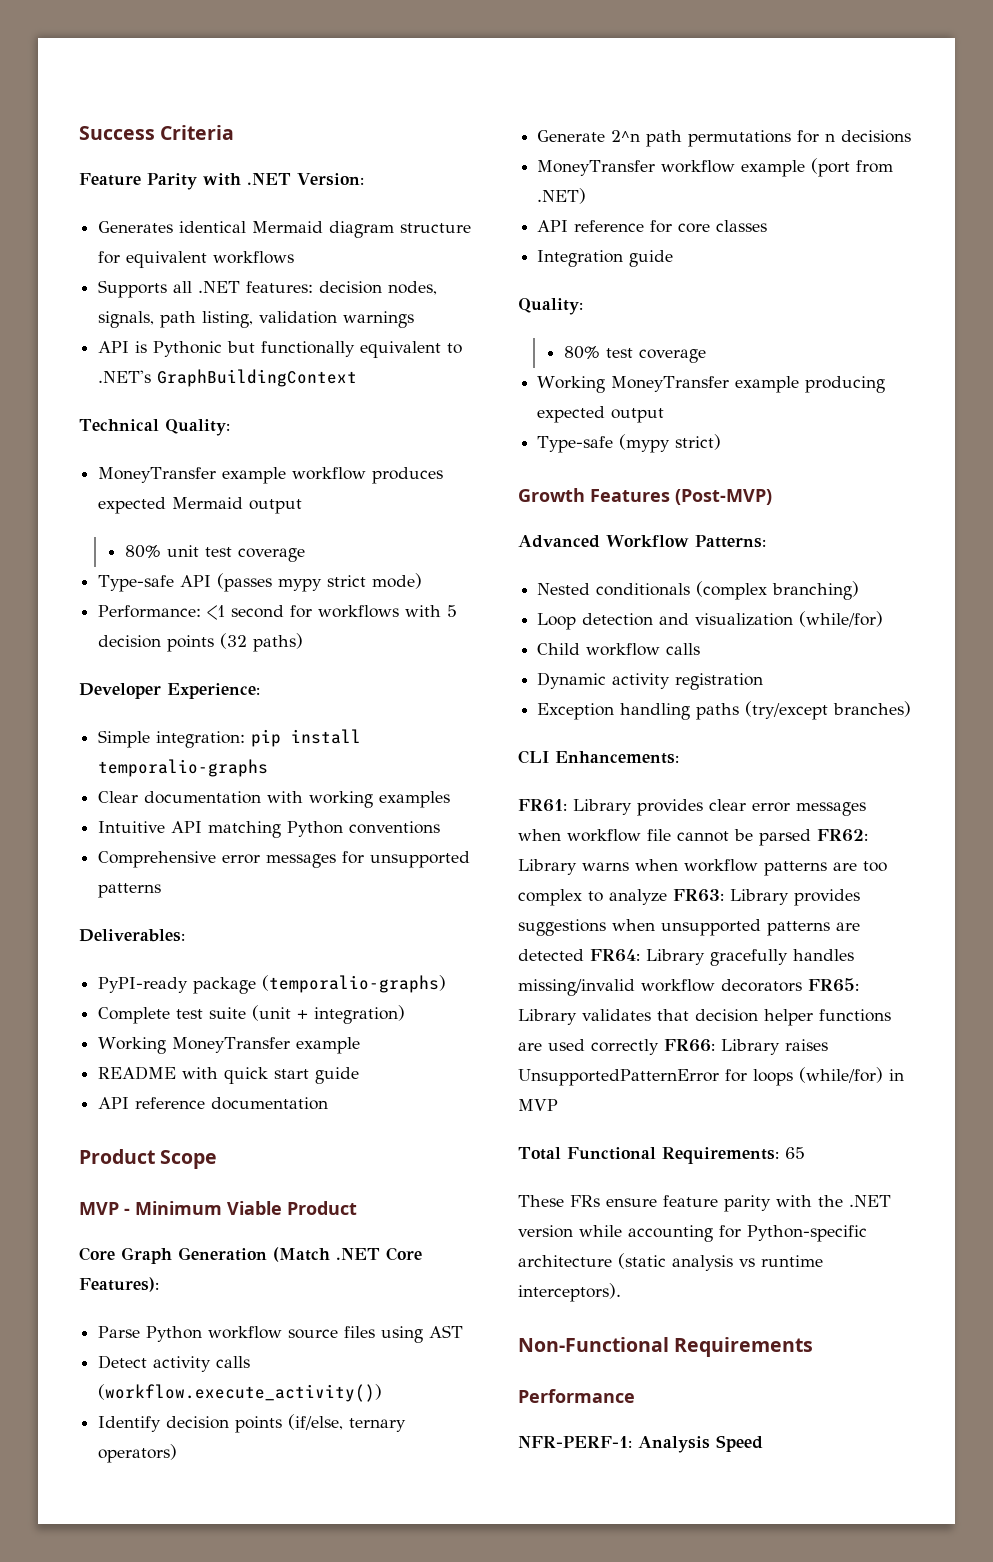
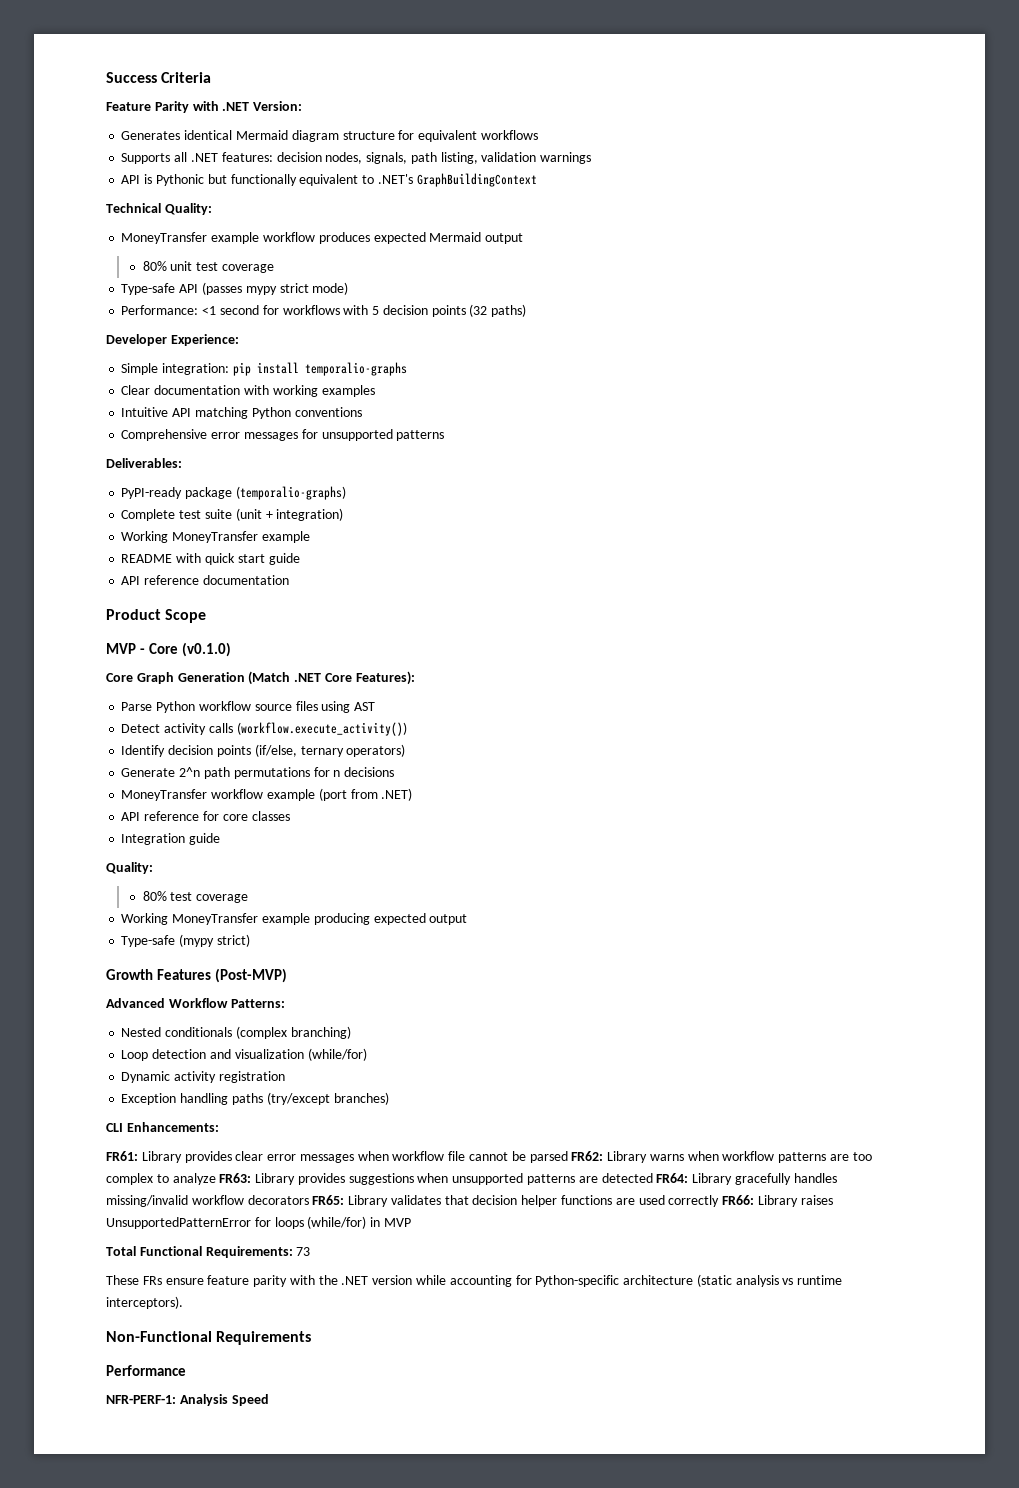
[135,1201,357,1215] Minimum Viable Product -> [148,642,231,657] Core (v0.1.0)
[537,643,701,656] // Child workflow calls -> (367, 1054) none
[784,1147,805,1159] 65 -> [296,1247,311,1256] 73

